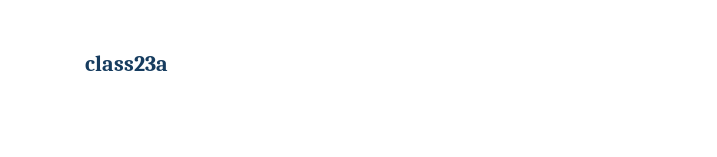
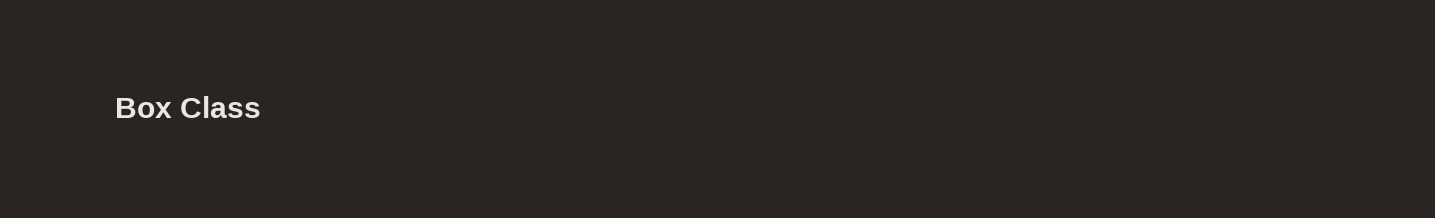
[85,55,168,71] class23a -> [115,96,262,118] Box Class

